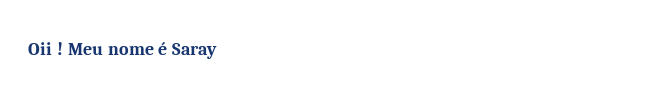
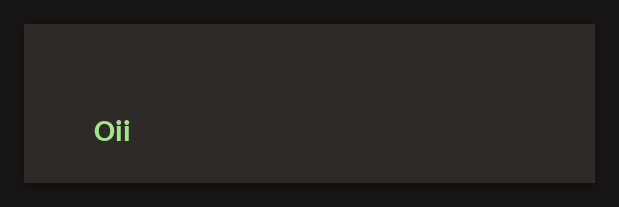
[56,42,218,59] ! Meu nome é Saray -> (131, 130) none

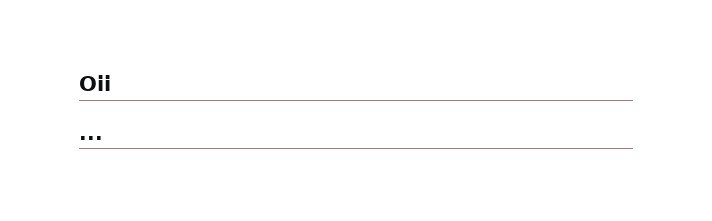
(131, 130) none -> [79,136,103,140] // ...

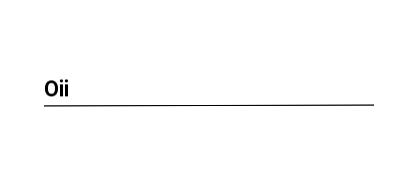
[79,136,103,140] // ... -> (69, 88) none

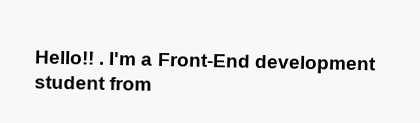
[43,79,69,97] Oii -> [34,50,377,75] [34,75,153,91] Hello!! . I'm a Front-End development student from

